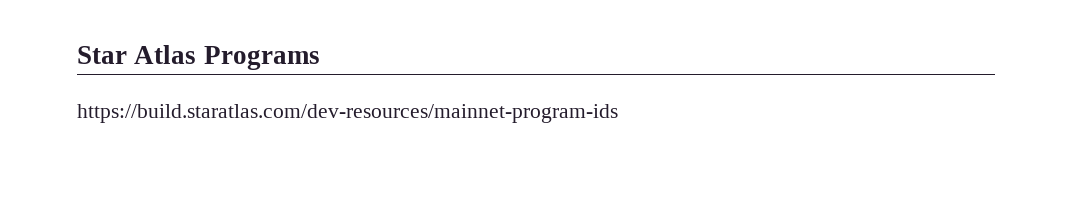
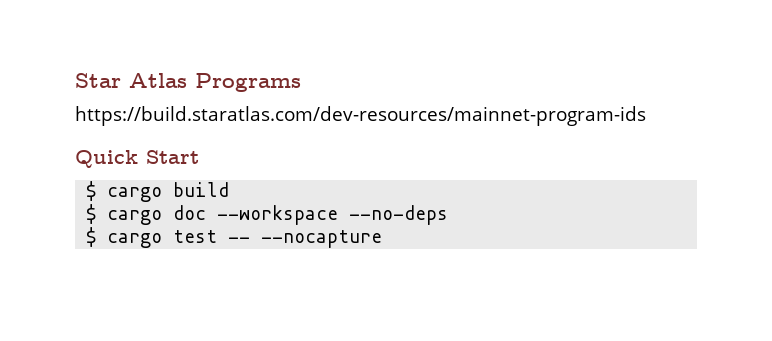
(618, 113) none -> [75,150,199,168] [86,181,230,202] [86,204,449,225] [86,227,383,248] // Quick Start // $ cargo build // $ cargo doc --workspace --no-deps // $ cargo test -- --nocapture

